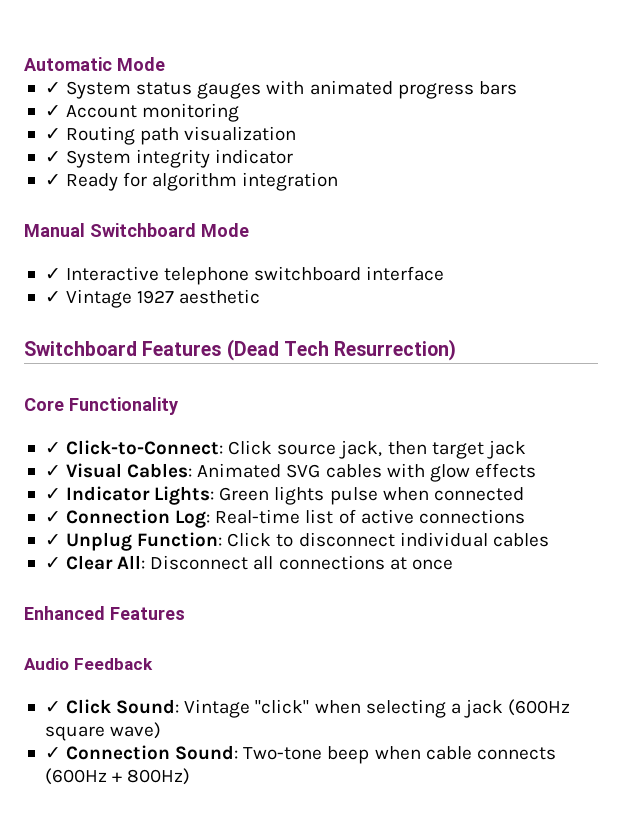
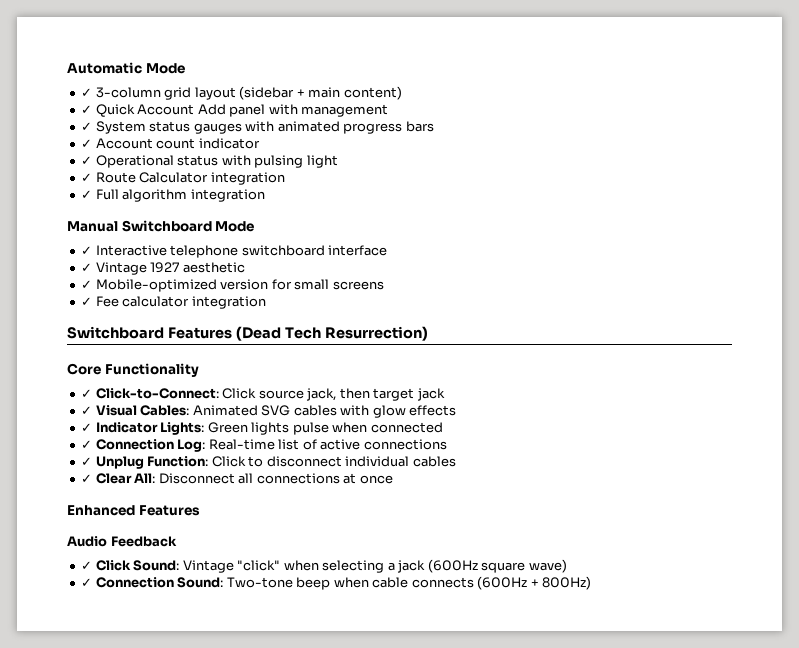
(165, 64) none -> [81,86,402,100] [81,104,389,117] // ✓ 3-column grid layout (sidebar + main content) // ✓ Quick Account Add panel with management
[142,103,240,122] [44,126,297,145] [44,149,294,168] [44,172,148,191] monitoring // ✓ Routing path visualization // ✓ System integrity indicator // ✓ Ready for -> [156,138,260,149] [81,155,338,168] [81,172,285,185] [81,189,119,200] count indicator // ✓ Operational status with pulsing light // ✓ Route Calculator integration // ✓ Full
(261, 296) none -> [81,279,384,292] [81,296,266,309] // ✓ Mobile-optimized version for small screens // ✓ Fee calculator integration

